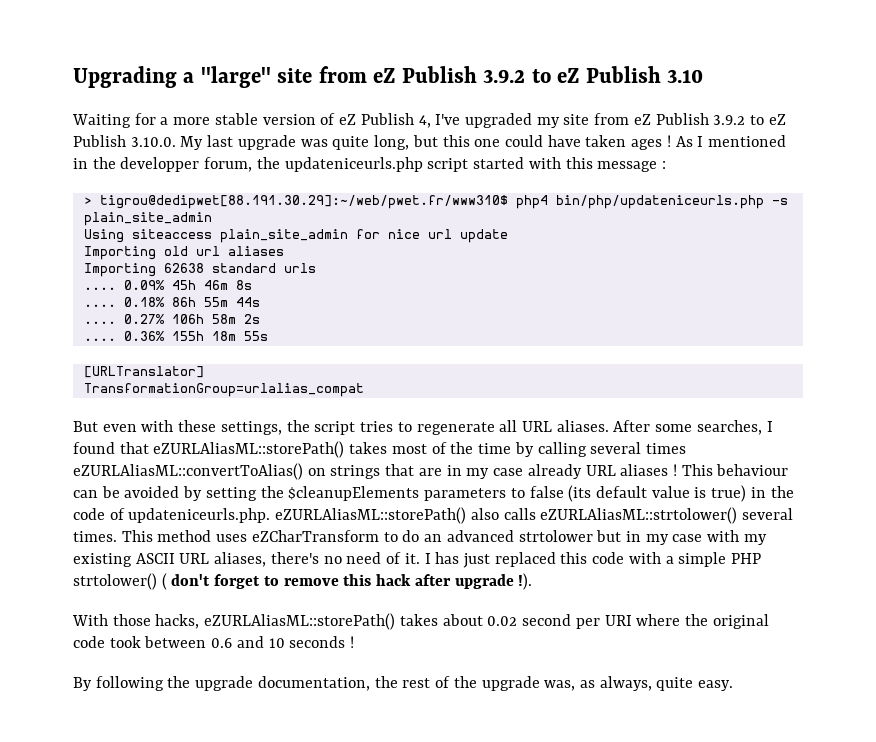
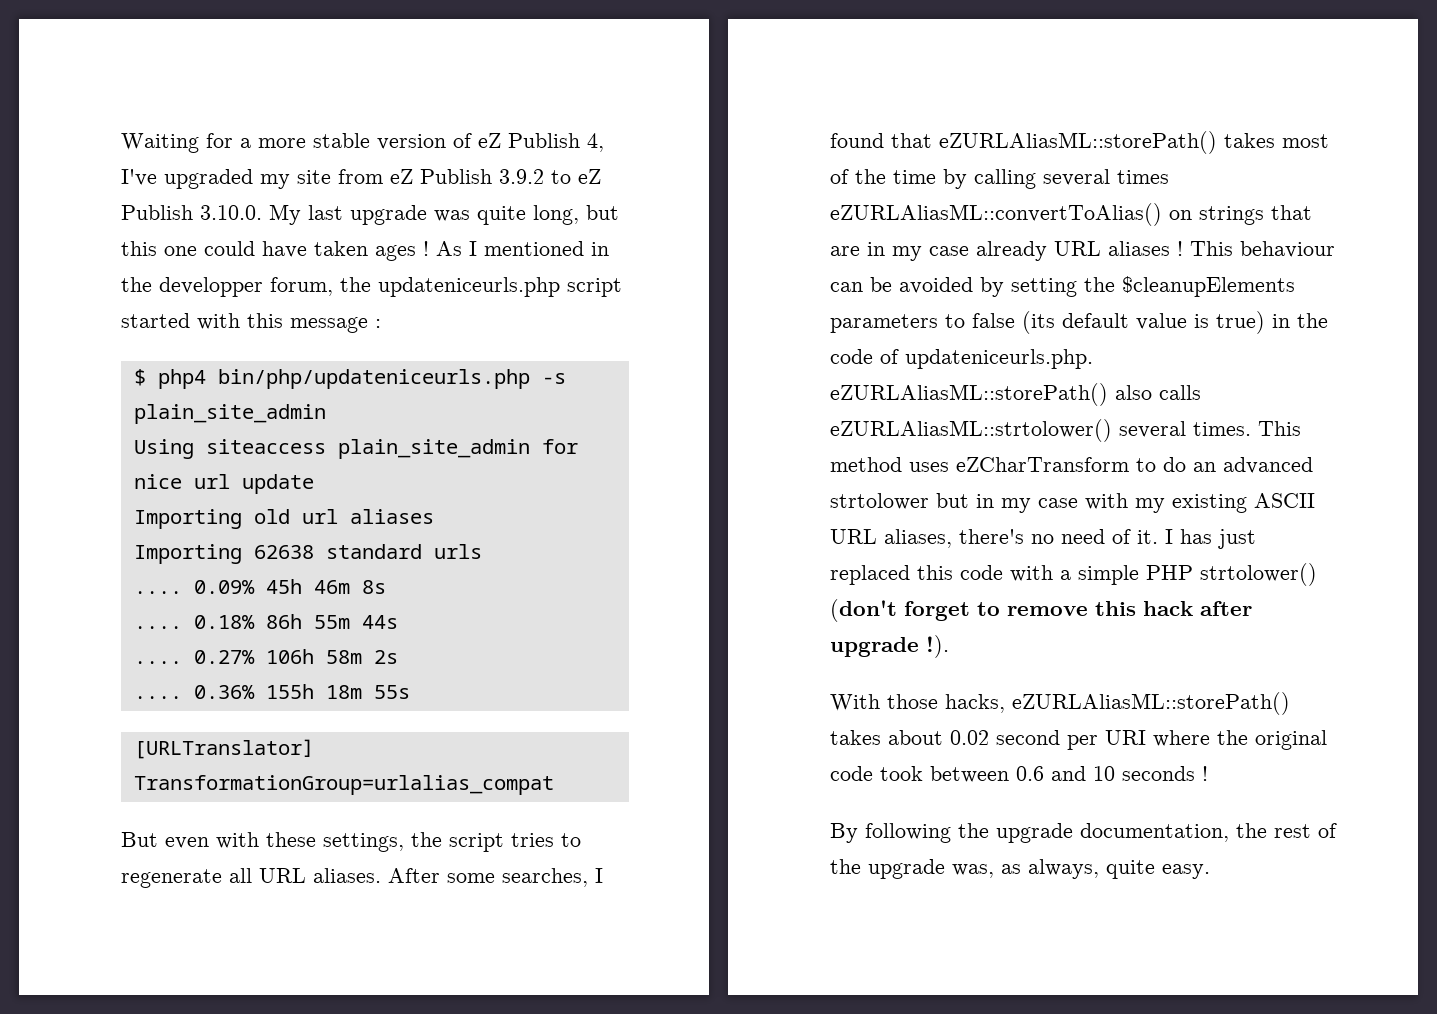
[73,66,704,88] Upgrading a "large" site from eZ Publish 3.9.2 to eZ Publish 3.10 // -> (121, 143) none
[83,195,508,209] > tigrou@dedipwet[88.191.30.29]:~/web/pwet.fr/www310$ -> [133,369,146,386] $
[161,573,211,590] ( don't -> [830,599,897,622] (don't

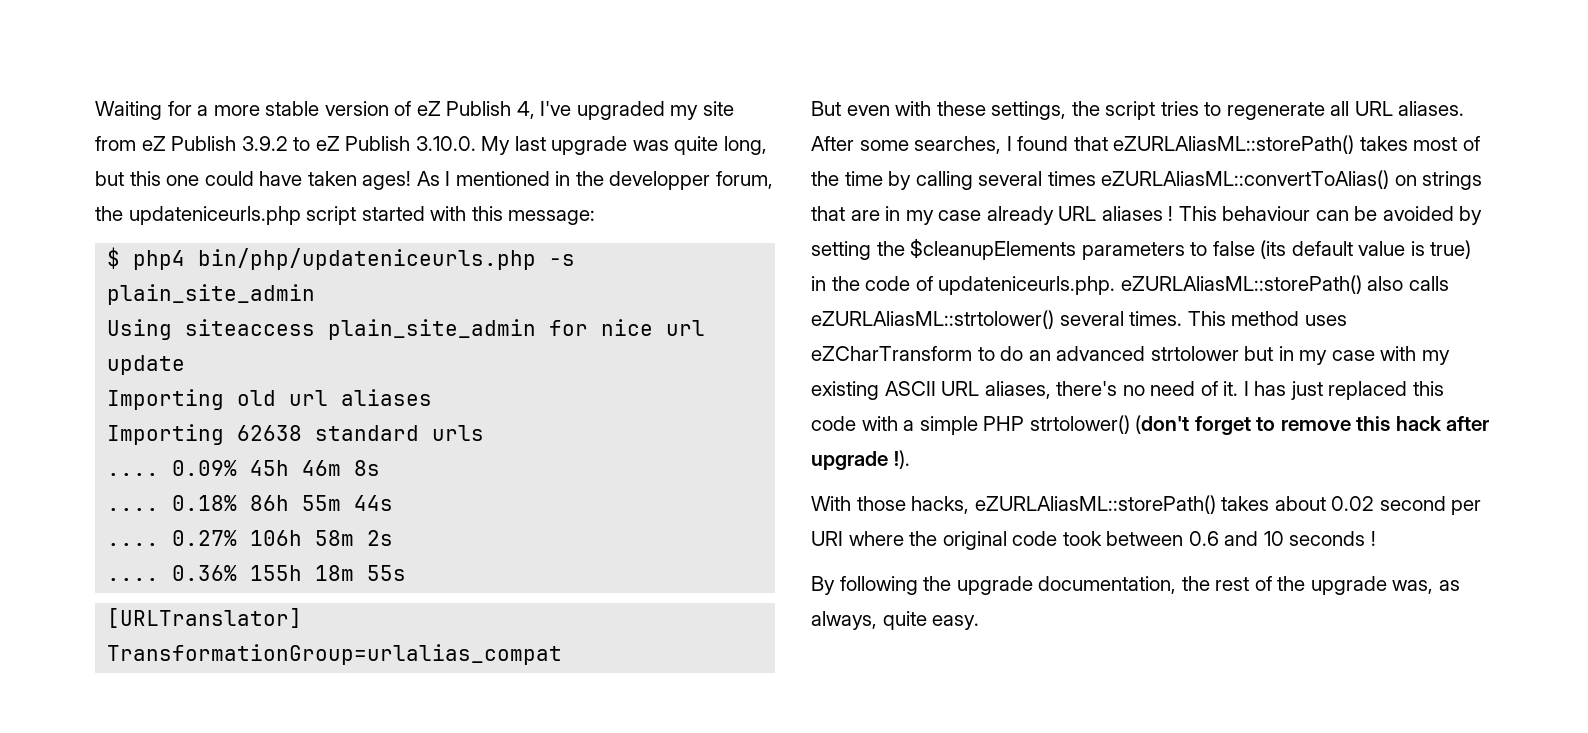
[375,241,429,261] ages ! -> [362,171,412,190] ages!
[290,317,381,333] message : -> [508,210,596,225] message:

